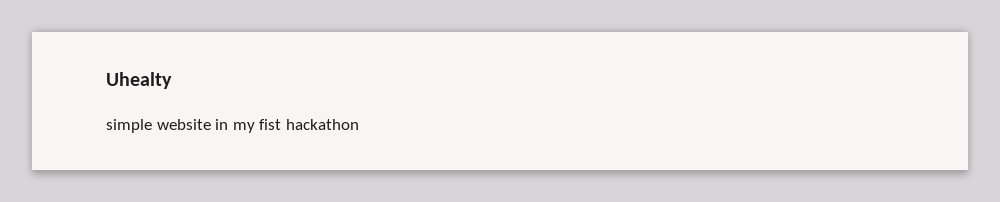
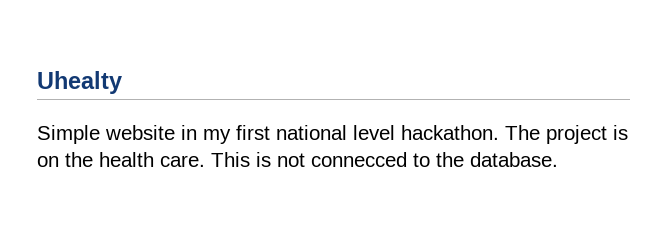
[106,119,152,133] simple -> [37,125,100,144] Simple
[259,119,359,130] fist hackathon -> [236,125,628,144] [37,152,558,167] first national level hackathon. The project is on the health care. This is not connecced to the database.

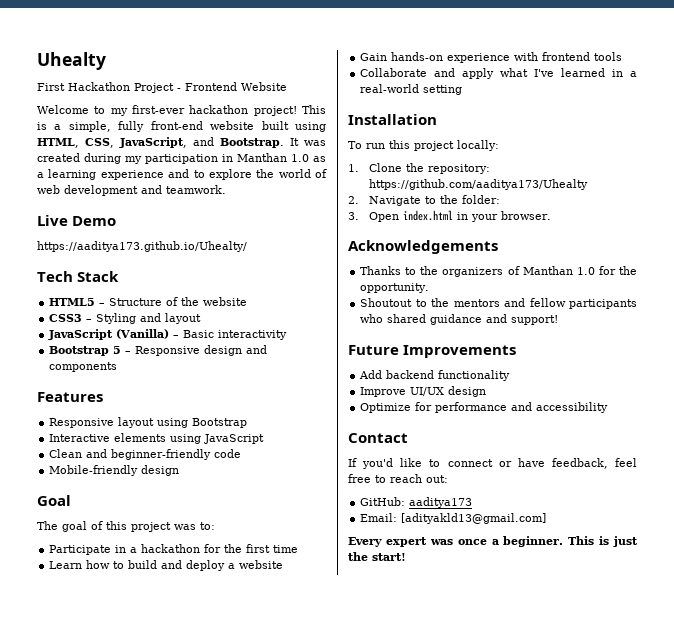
[37,125,628,144] [37,152,558,167] Simple website in my first national level hackathon. The project is on the health care. This is not connecced to the database. -> [37,82,287,93] [37,105,326,116] [37,121,326,132] [37,137,326,148] [37,153,326,164] [37,169,327,180] [37,185,226,196] [37,215,117,226] [37,241,247,252] [37,271,120,282] [49,297,248,306] [49,313,202,324] [48,329,288,340] [49,345,268,356] [49,362,118,372] [37,392,103,402] [49,417,248,428] [49,433,265,444] [49,449,242,460] [49,465,180,476] [37,495,71,506] [37,521,215,532] [49,544,299,555] [49,560,284,571] [360,52,623,63] [360,68,637,79] [360,84,463,95] [348,114,437,125] [348,140,499,151] [348,163,491,174] [369,179,589,190] [348,195,501,206] [348,210,552,222] [348,240,498,254] [360,266,637,277] [360,283,430,293] [360,298,637,309] [360,314,559,325] [348,345,517,358] [359,370,511,381] [360,386,487,397] [360,402,609,413] [348,433,408,443] [348,458,637,469] [348,474,448,483] [360,497,473,508] [360,513,547,524] [348,536,638,547] [348,552,406,561] First Hackathon Project - Frontend Website // Welcome to my first-ever hackathon project! This is a simple, fully front-end website built using HTML, CSS, JavaScript, and Bootstrap. It was created during my participation in Manthan 1.0 as a learning experience and to explore the world of web development and teamwork. // Live Demo // https://aaditya173.github.io/Uhealty/ // Tech Stack // HTML5 – Structure of the website // CSS3 – Styling and layout // JavaScript (Vanilla) – Basic interactivity // Bootstrap 5 – Responsive design and components // Features // Responsive layout using Bootstrap // Interactive elements using JavaScript // Clean and beginner-friendly code // Mobile-friendly design // Goal // The goal of this project was to: // Participate in a hackathon for the first time // Learn how to build and deploy a website // Gain hands-on experience with frontend tools // Collaborate and apply what I've learned in a real-world setting // Installation // To run this project locally: // 1. Clone the repository: https://github.com/aaditya173/Uhealty // 2. Navigate to the folder: // 3. Open index.html in your browser. // Acknowledgements // Thanks to the organizers of Manthan 1.0 for the opportunity. // Shoutout to the mentors and fellow participants who shared guidance and support! // Future Improvements // Add backend functionality // Improve UI/UX design // Optimize for performance and accessibility // Contact // If you'd like to connect or have feedback, feel free to reach out: // GitHub: aaditya173 // Email: [adityakld13@gmail.com] // Every expert was once a beginner. This is just the start!

